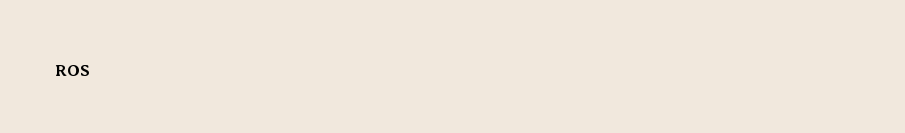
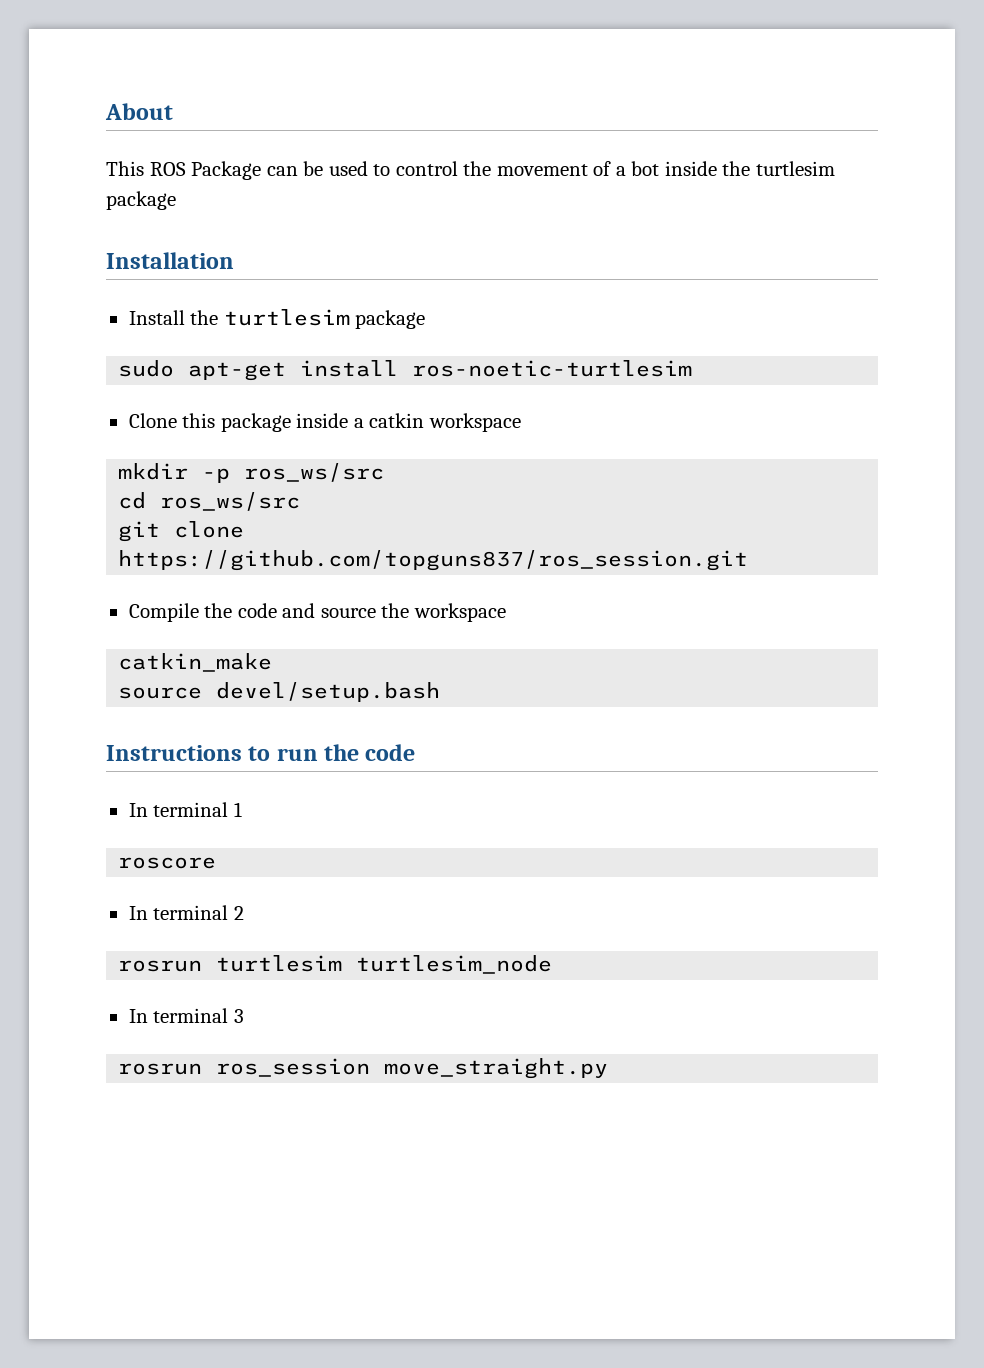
[55,65,90,76] ROS -> [105,103,173,120] [106,161,836,180] [106,191,176,210] [106,252,234,269] [128,309,426,329] [118,360,693,381] [128,413,521,432] [118,463,385,483] [118,492,301,511] [118,521,245,542] [118,550,749,571] [128,603,506,622] [118,653,273,672] [118,682,441,702] [106,744,416,761] [128,802,242,817] [118,857,217,869] [128,905,244,920] [118,955,553,974] [128,1008,244,1023] [118,1058,609,1079] About // This ROS Package can be used to control the movement of a bot inside the turtlesim package // Installation // Install the turtlesim package // sudo apt-get install ros-noetic-turtlesim // Clone this package inside a catkin workspace // mkdir -p ros_ws/src // cd ros_ws/src // git clone https://github.com/topguns837/ros_session.git // Compile the code and source the workspace // catkin_make // source devel/setup.bash // Instructions to run the code // In terminal 1 // roscore // In terminal 2 // rosrun turtlesim turtlesim_node // In terminal 3 // rosrun ros_session move_straight.py

